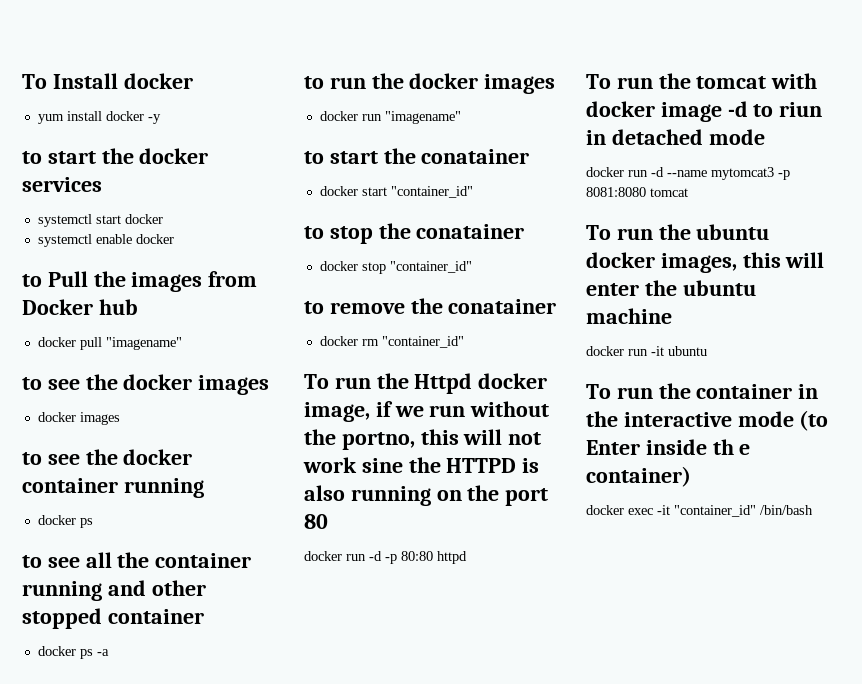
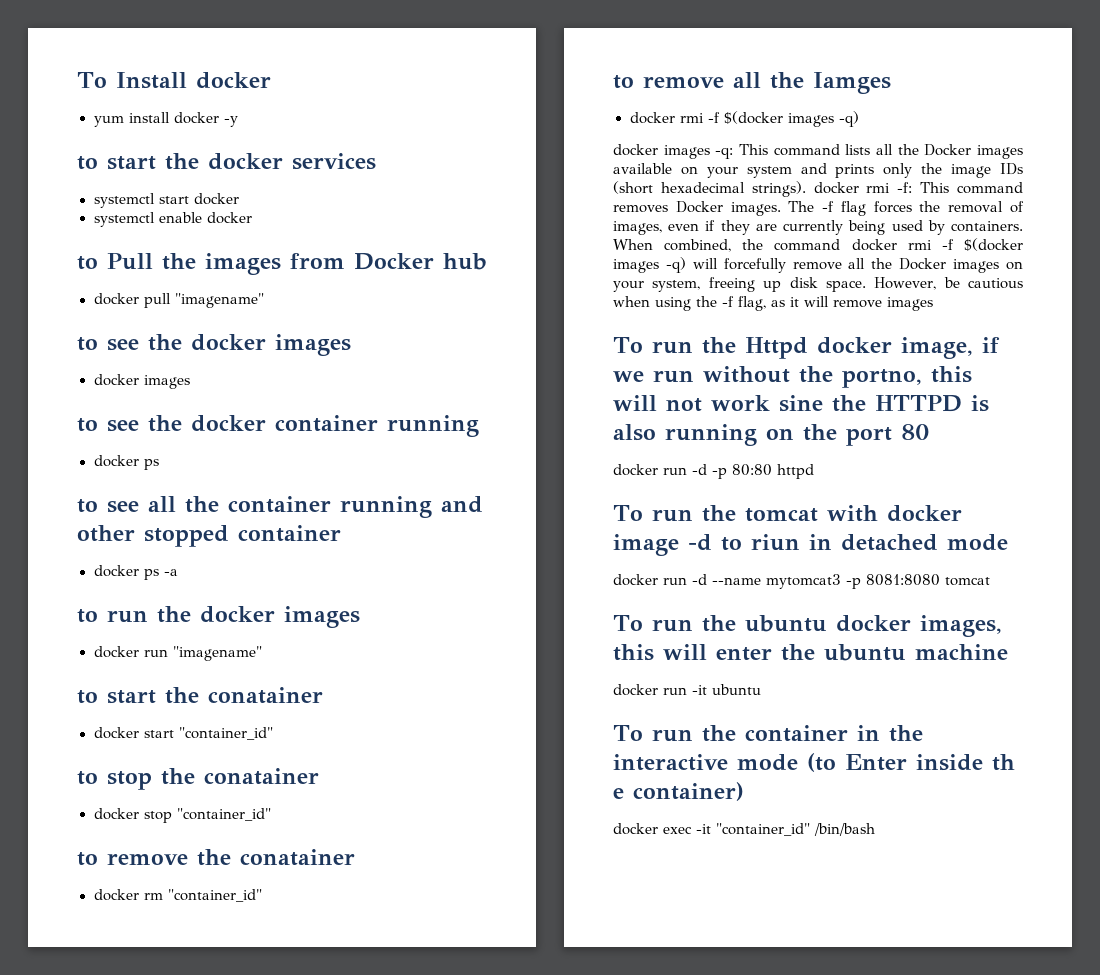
(464, 342) none -> [613,72,891,94] [629,111,859,127] [613,144,1023,159] [613,163,1024,178] [613,181,1023,197] [613,201,1024,216] [613,220,1023,235] [613,238,1023,252] [613,257,1023,273] [613,277,1023,292] [613,296,933,311] // to remove all the Iamges // docker rmi -f $(docker images -q) // docker images -q: This command lists all the Docker images available on your system and prints only the image IDs (short hexadecimal strings). docker rmi -f: This command removes Docker images. The -f flag forces the removal of images, even if they are currently being used by containers. When combined, the command docker rmi -f $(docker images -q) will forcefully remove all the Docker images on your system, freeing up disk space. However, be cautious when using the -f flag, as it will remove images

